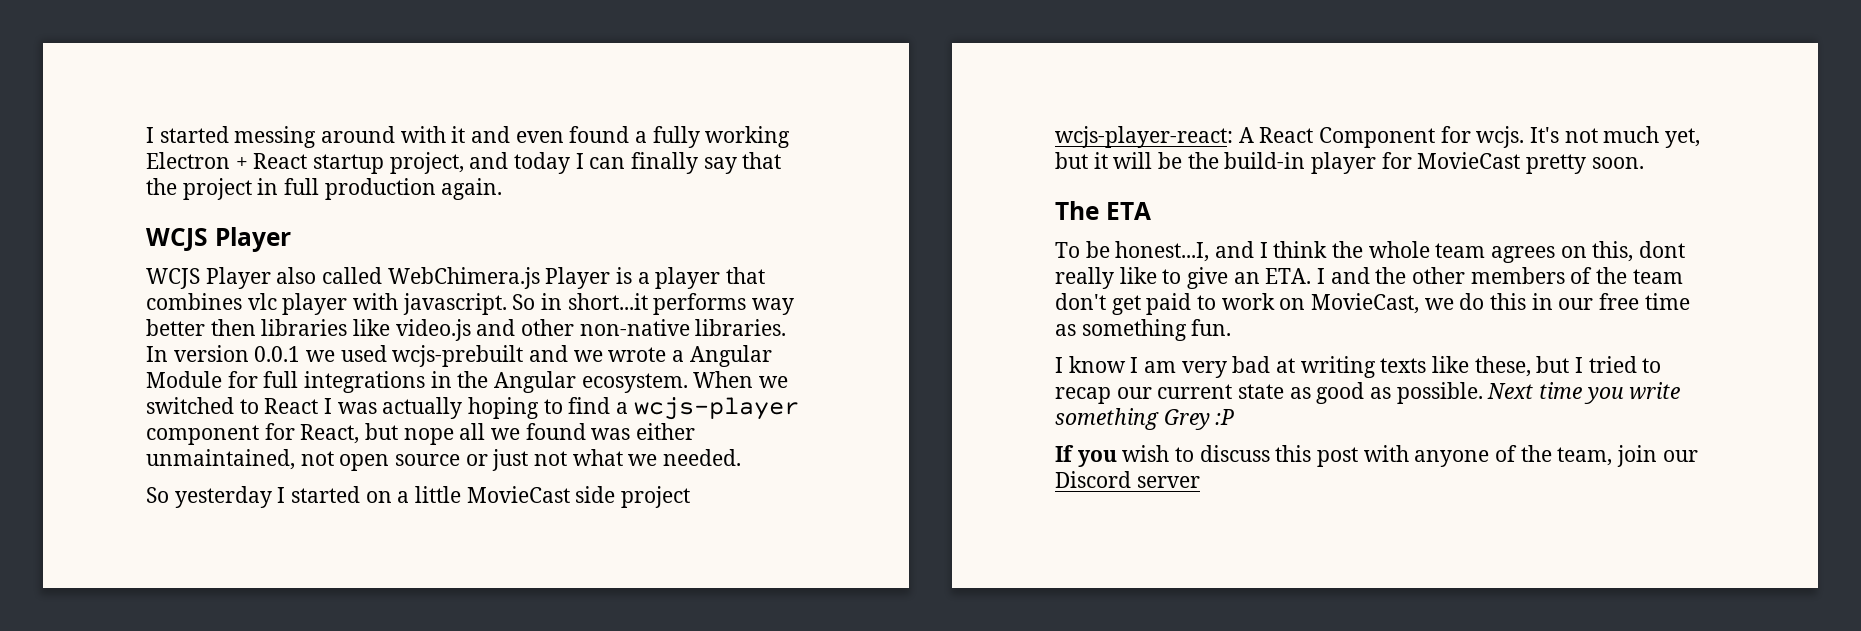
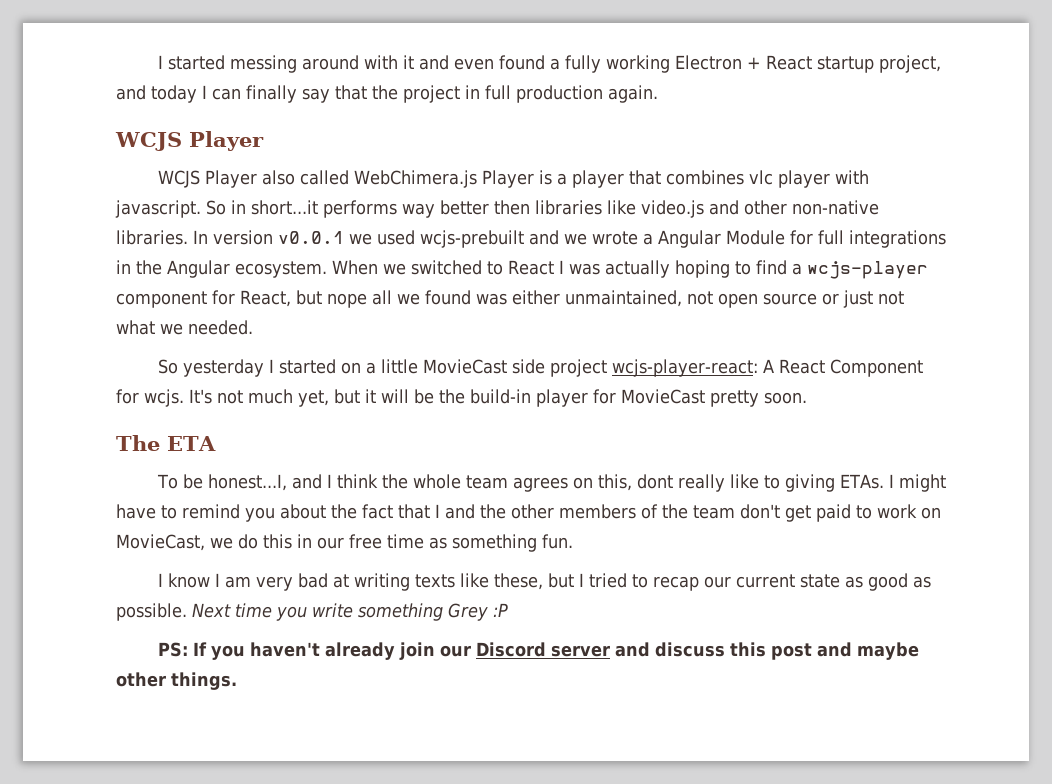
[254,346,301,362] 0.0.1 -> [278,231,344,244] v0.0.1
[1187,267,1312,289] give an ETA. -> [785,474,947,492] [116,504,430,522] giving ETAs. I might have to remind you about the fact that
(1235, 417) none -> [158,642,189,657] PS:
[1122,445,1698,467] [1055,471,1200,488] wish to discuss this post with anyone of the team, join our Discord server -> [250,642,920,660] [116,672,237,690] haven't already join our Discord server and discuss this post and maybe other things.

